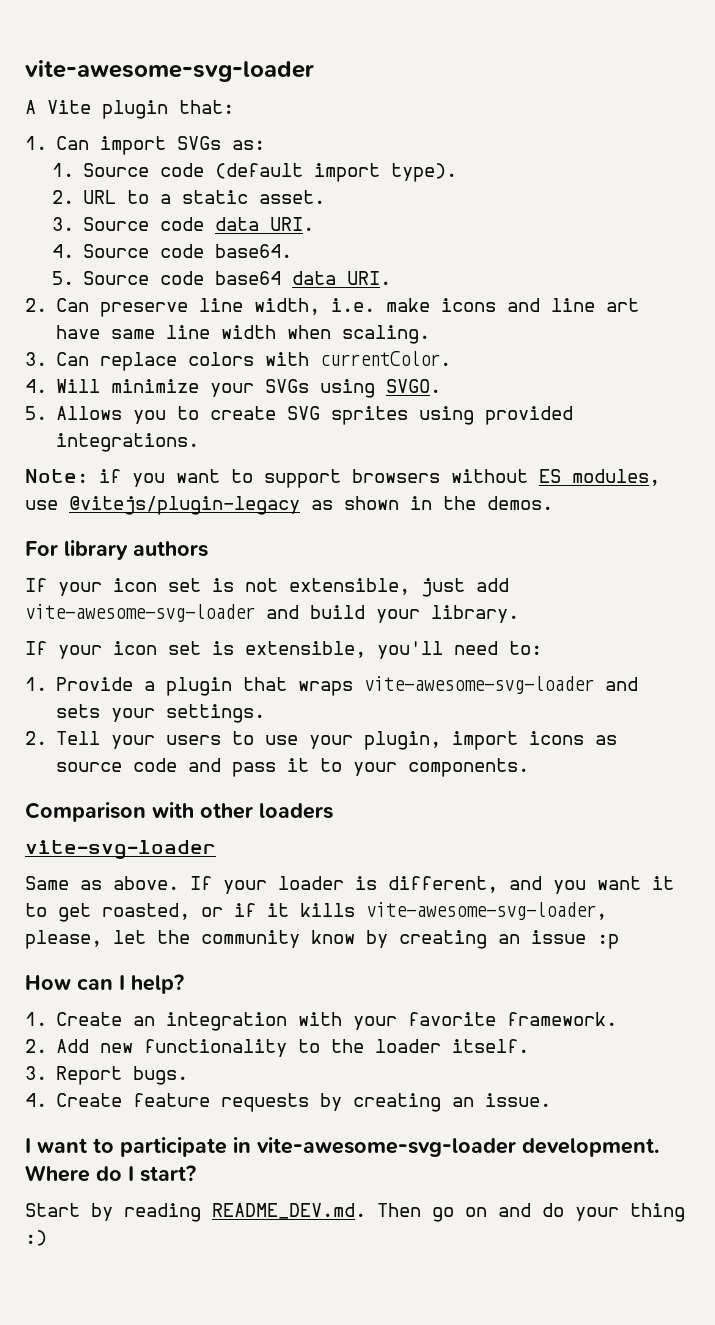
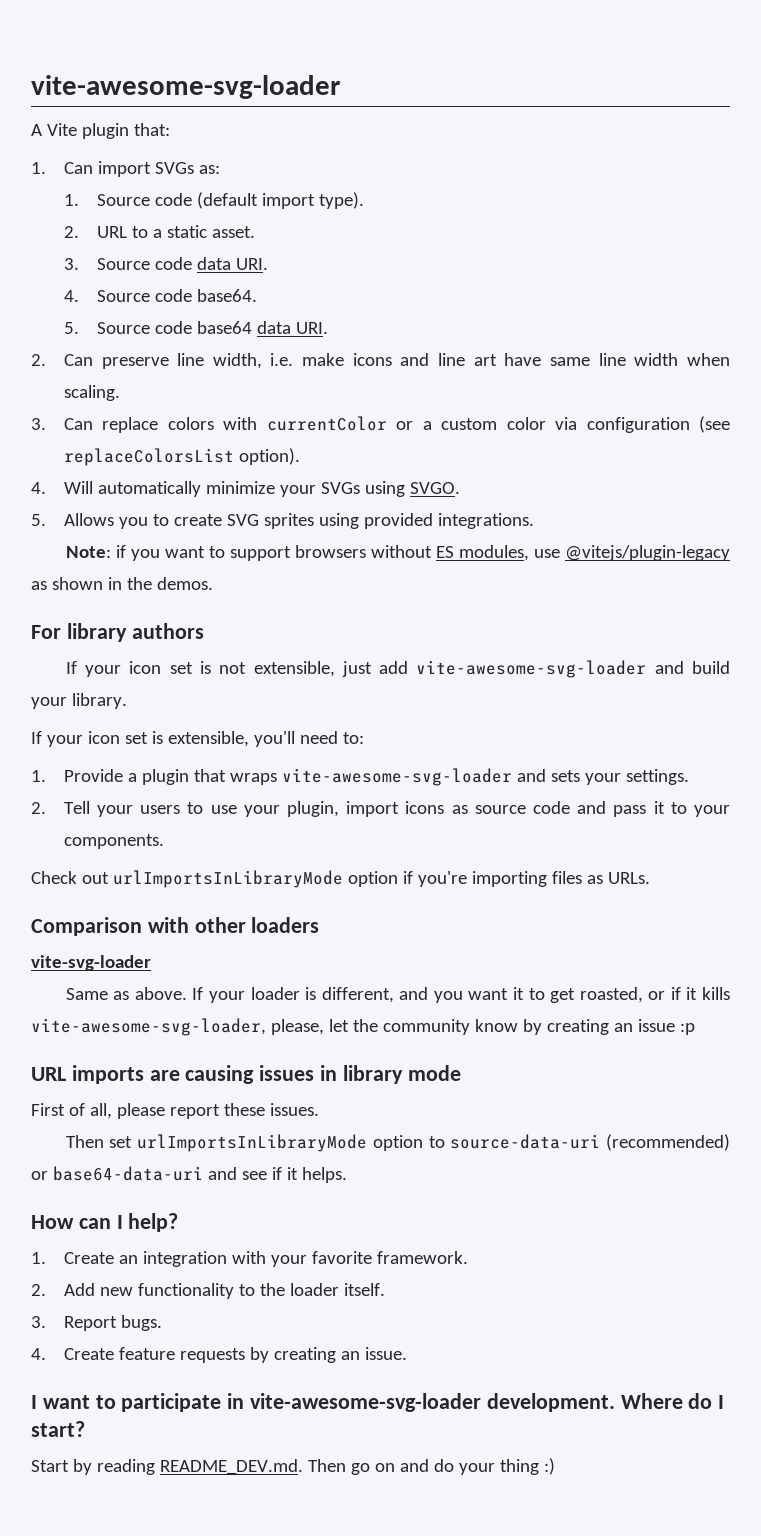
[320,351,452,366] currentColor. -> [266,416,730,433] [63,448,300,466] currentColor or a custom color via configuration (see replaceColorsList option).
(101, 386) none -> [97,481,201,497] automatically
(530, 767) none -> [31,870,650,888] // Check out urlImportsInLibraryMode option if you're importing files as URLs.
(619, 941) none -> [31,1065,461,1084] [31,1103,319,1119] [65,1134,731,1152] [31,1166,347,1183] // URL imports are causing issues in library mode // First of all, please report these issues. // Then set urlImportsInLibraryMode option to source-data-uri (recommended) or base64-data-uri and see if it helps.

